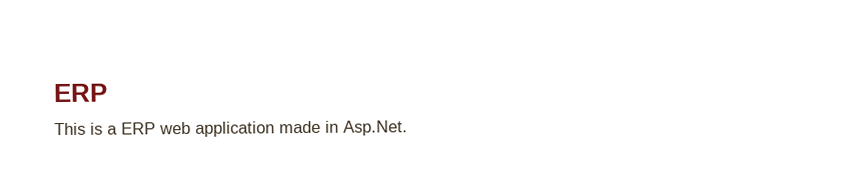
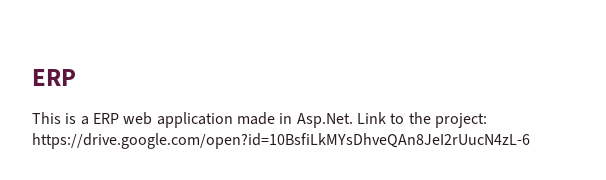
(408, 128) none -> [356,112,487,128] [32,133,530,149] Link to the project: https://drive.google.com/open?id=10BsfiLkMYsDhveQAn8JeI2rUucN4zL-6

